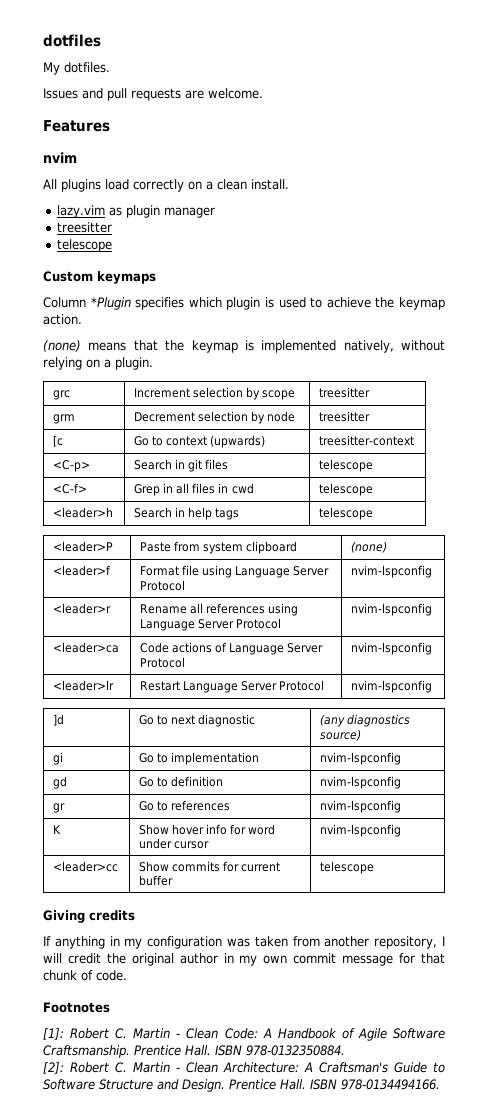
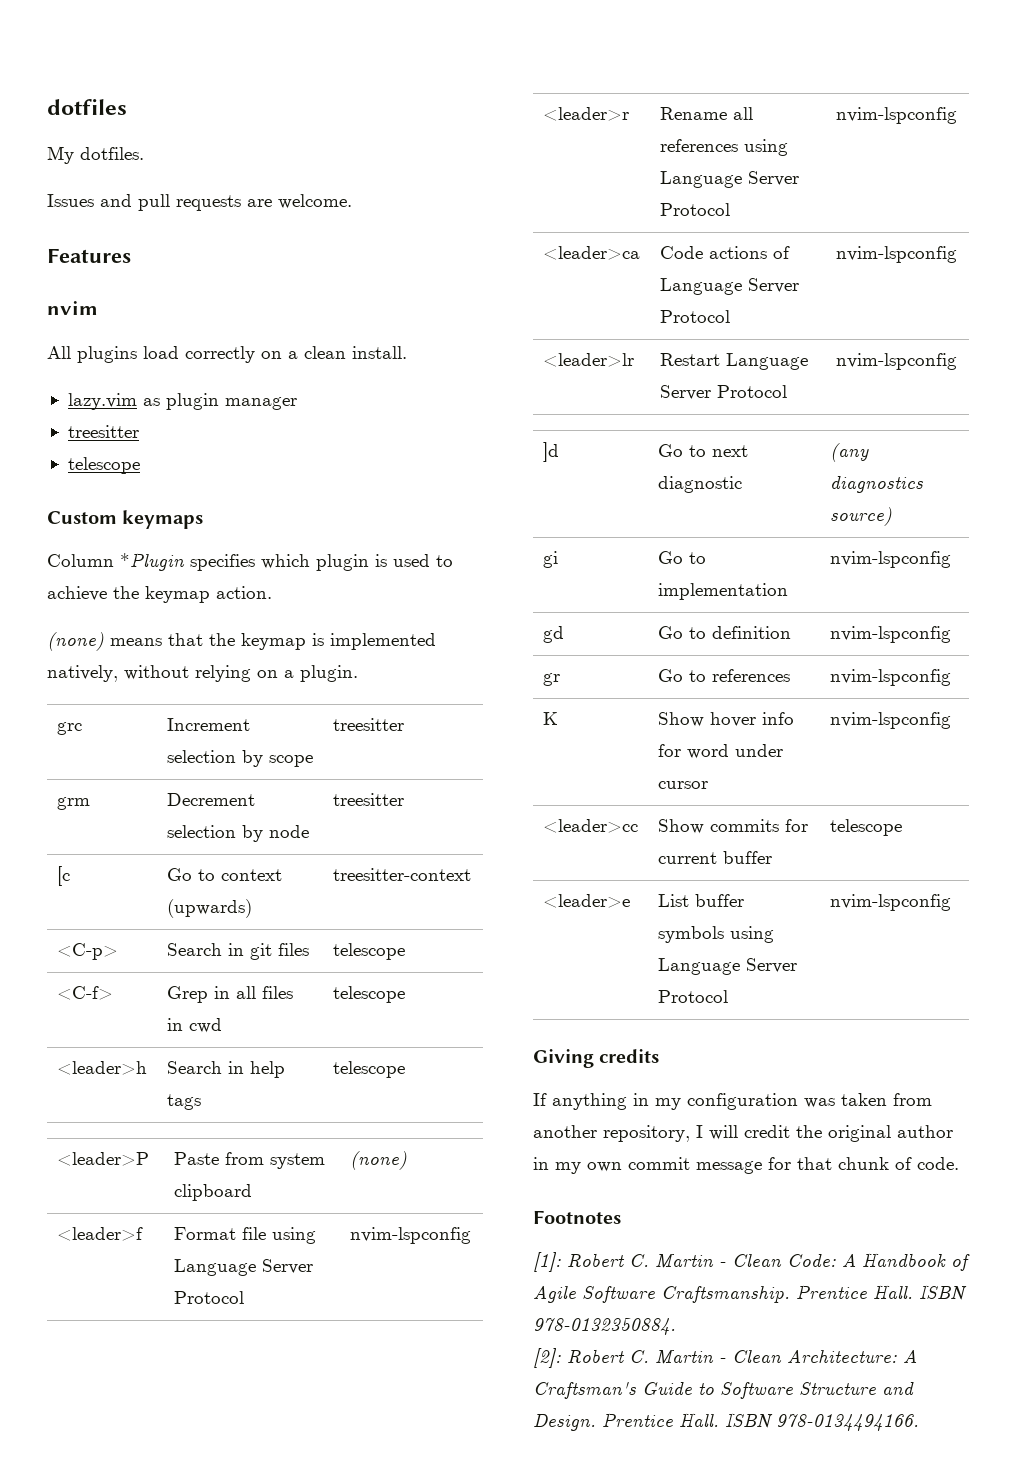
(375, 867) none -> [542,894,630,908] [657,894,744,907] [657,926,774,943] [657,958,797,975] [657,990,728,1003] [829,894,951,911] // <leader>e | List buffer symbols using Language Server Protocol | nvim-lspconfig

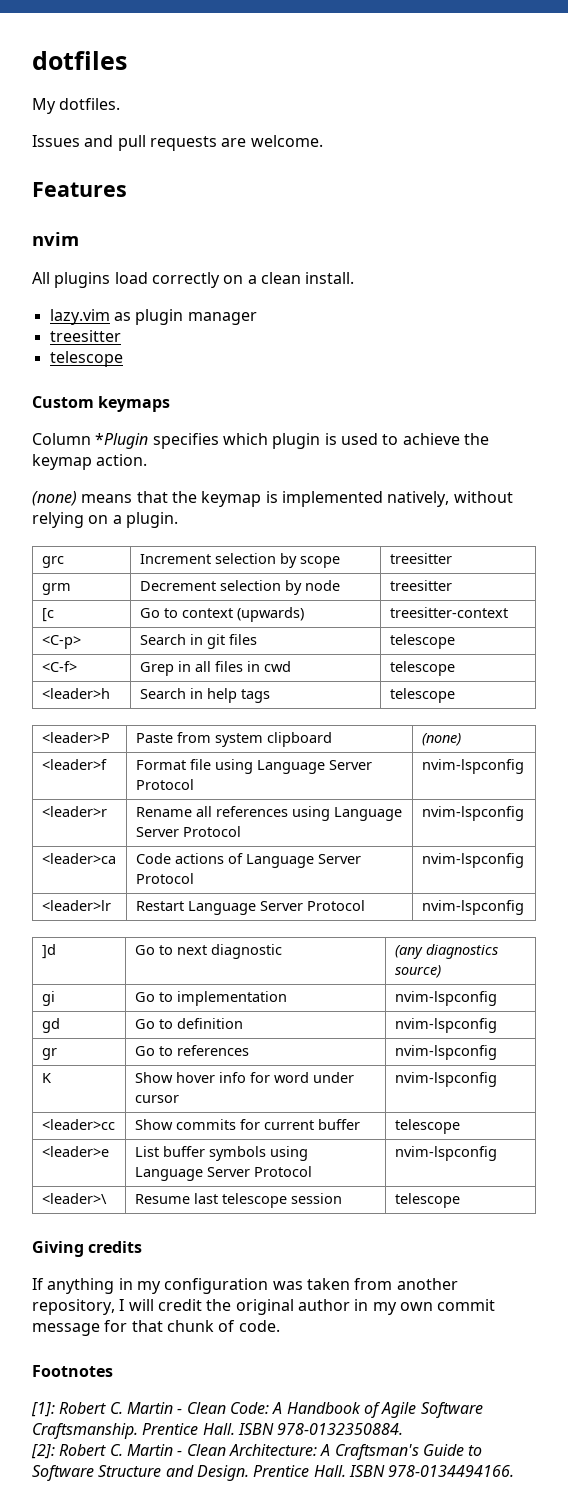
(951, 902) none -> [41,1193,107,1204] [134,1193,342,1208] [394,1193,460,1208] // <leader>\ | Resume last telescope session | telescope

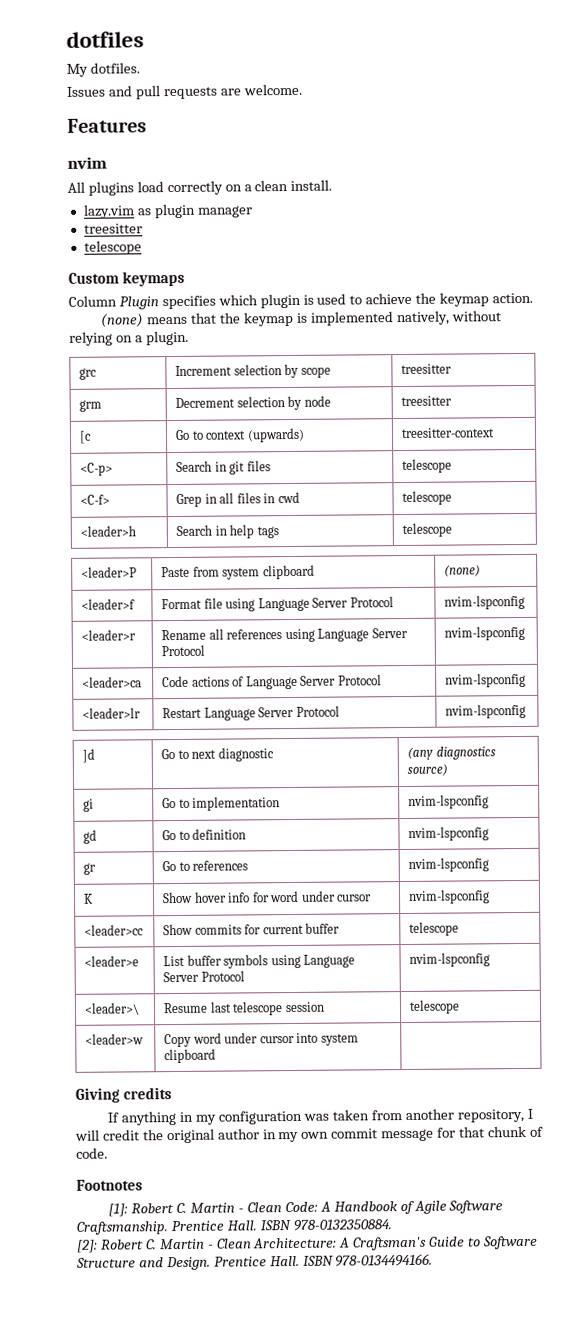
[95,433,149,449] *Plugin -> [118,296,159,310] Plugin
(460, 1200) none -> [85,1033,145,1045] [164,1032,359,1048] [164,1048,217,1064] // <leader>w | Copy word under cursor into system clipboard |

